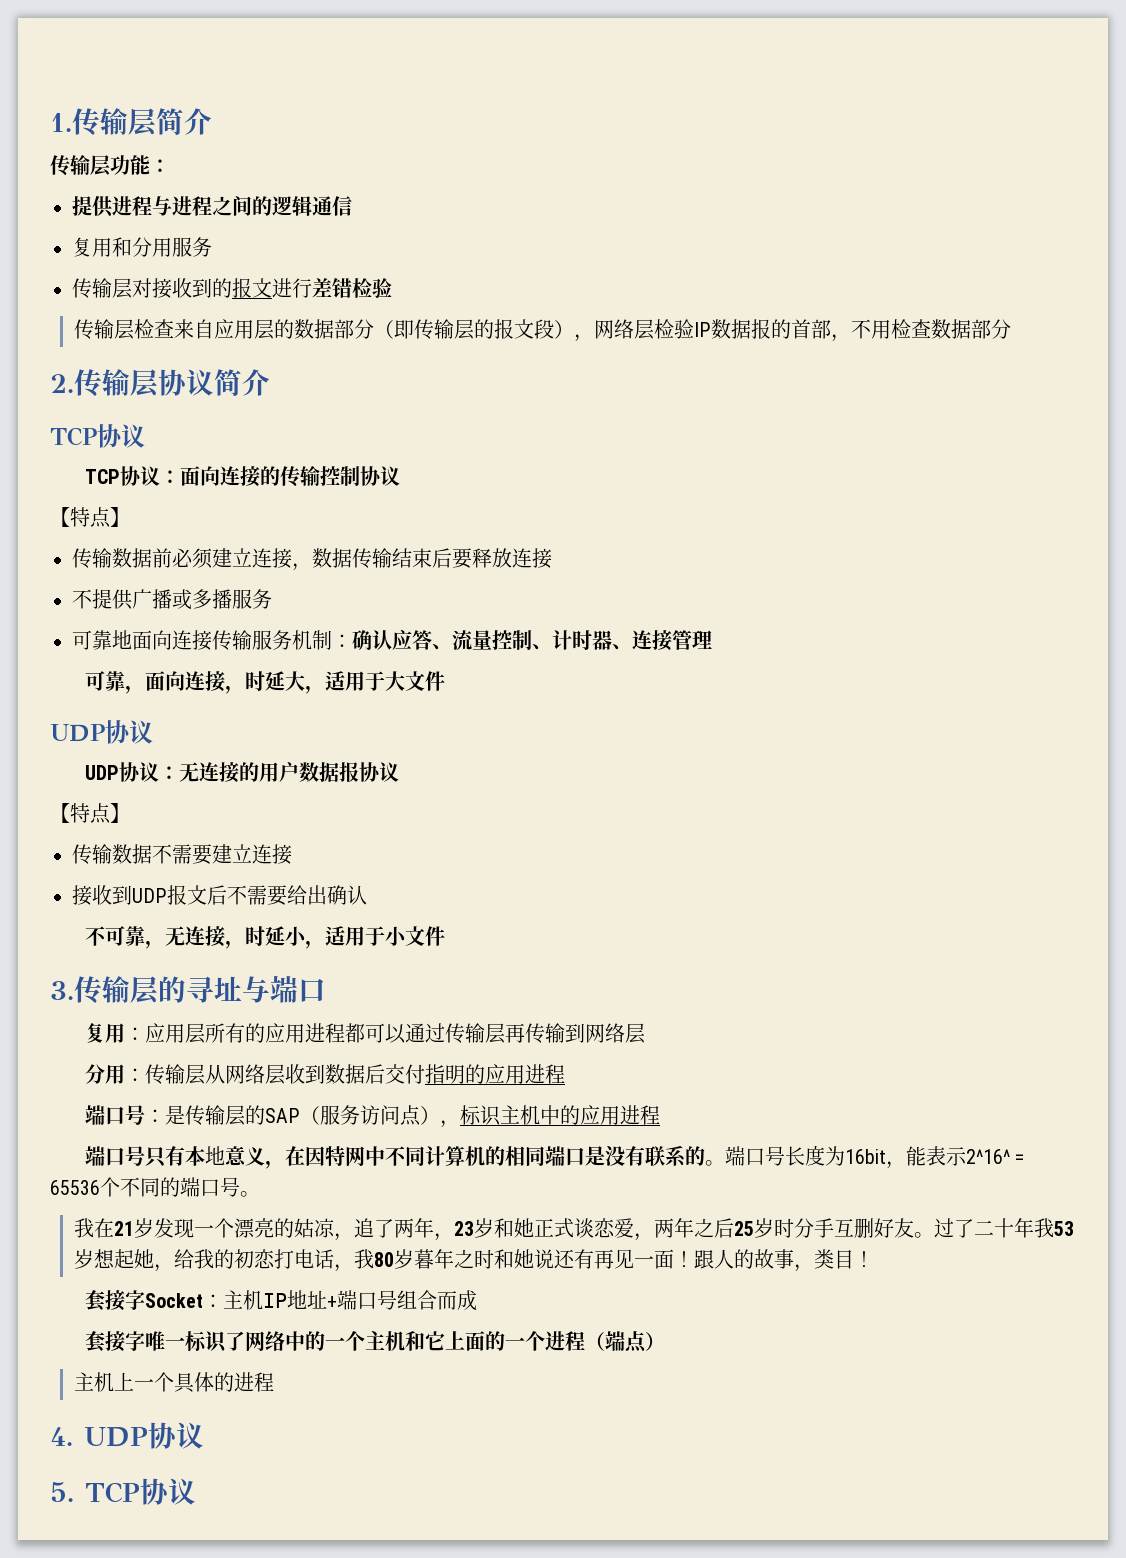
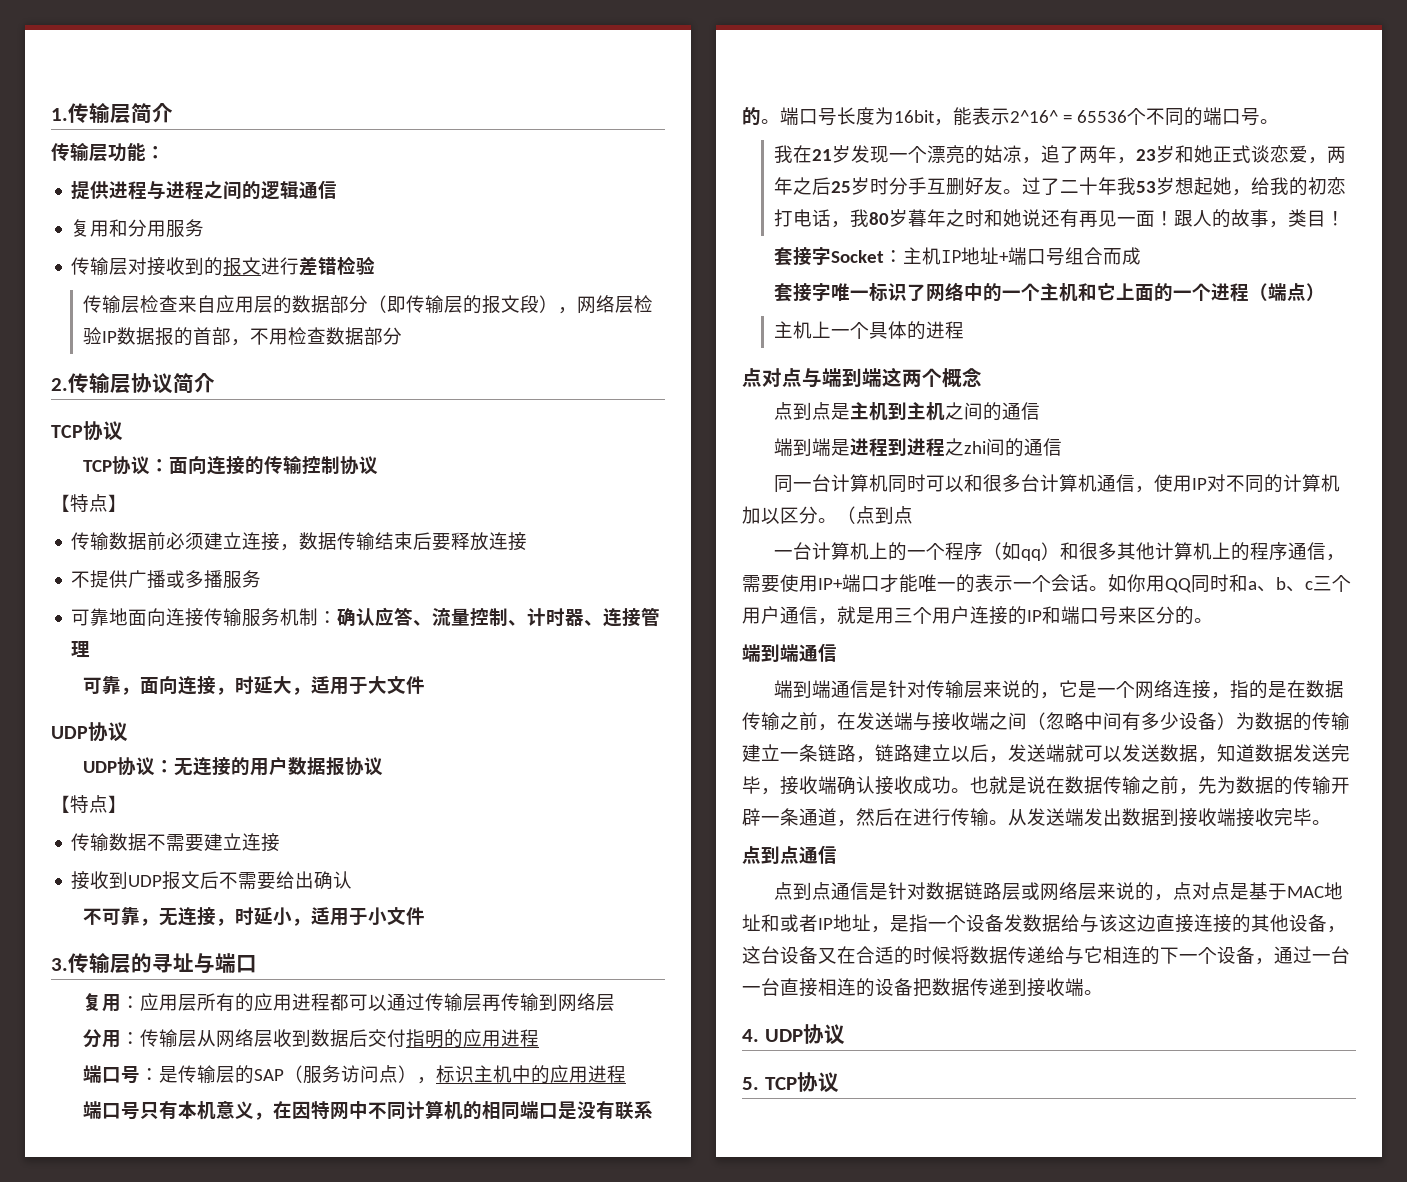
[204,1146,225,1165] 地 -> [196,1101,216,1120] 机
(274, 1382) none -> [742,367,982,388] [773,402,1040,421] [773,438,1062,457] [773,474,1340,493] [742,506,913,524] [773,542,1345,561] [742,574,1351,593] [742,606,1213,625] [742,643,837,662] [773,680,1344,699] [742,712,1350,731] [742,744,1350,763] [742,776,1350,795] [742,808,1331,827] [742,845,837,864] [773,882,1343,901] [742,914,1346,933] [742,946,1350,965] [742,978,1103,997] // 点对点与端到端这两个概念 // 点到点是主机到主机之间的通信 // 端到端是进程到进程之zhi间的通信 // 同一台计算机同时可以和很多台计算机通信，使用IP对不同的计算机加以区分。（点到点 // 一台计算机上的一个程序（如qq）和很多其他计算机上的程序通信，需要使用IP+端口才能唯一的表示一个会话。如你用QQ同时和a、b、c三个用户通信，就是用三个用户连接的IP和端口号来区分的。 // 端到端通信 // 端到端通信是针对传输层来说的，它是一个网络连接，指的是在数据传输之前，在发送端与接收端之间（忽略中间有多少设备）为数据的传输建立一条链路，链路建立以后，发送端就可以发送数据，知道数据发送完毕，接收端确认接收成功。也就是说在数据传输之前，先为数据的传输开辟一条通道，然后在进行传输。从发送端发出数据到接收端接收完毕。 // 点到点通信 // 点到点通信是针对数据链路层或网络层来说的，点对点是基于MAC地址和或者IP地址，是指一个设备发数据给与该这边直接连接的其他设备，这台设备又在合适的时候将数据传递给与它相连的下一个设备，通过一台一台直接相连的设备把数据传递到接收端。

